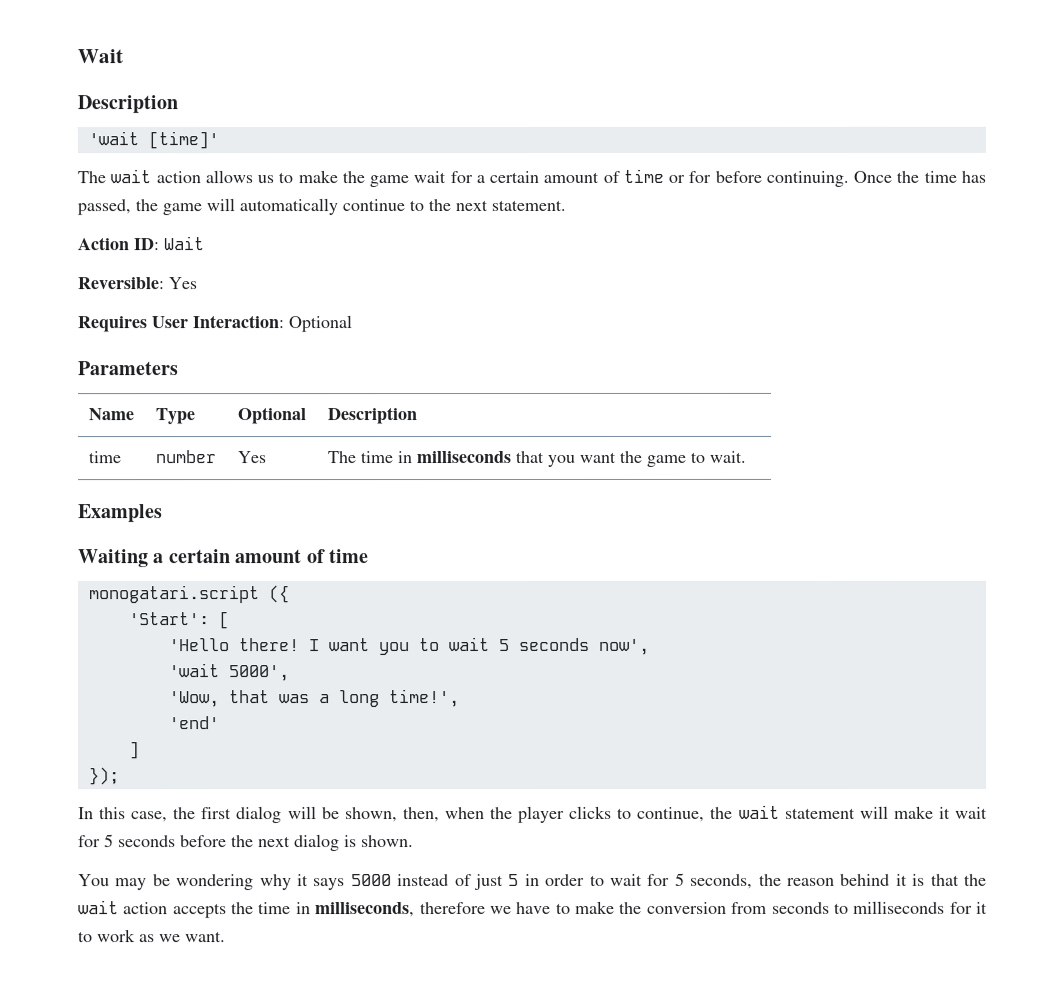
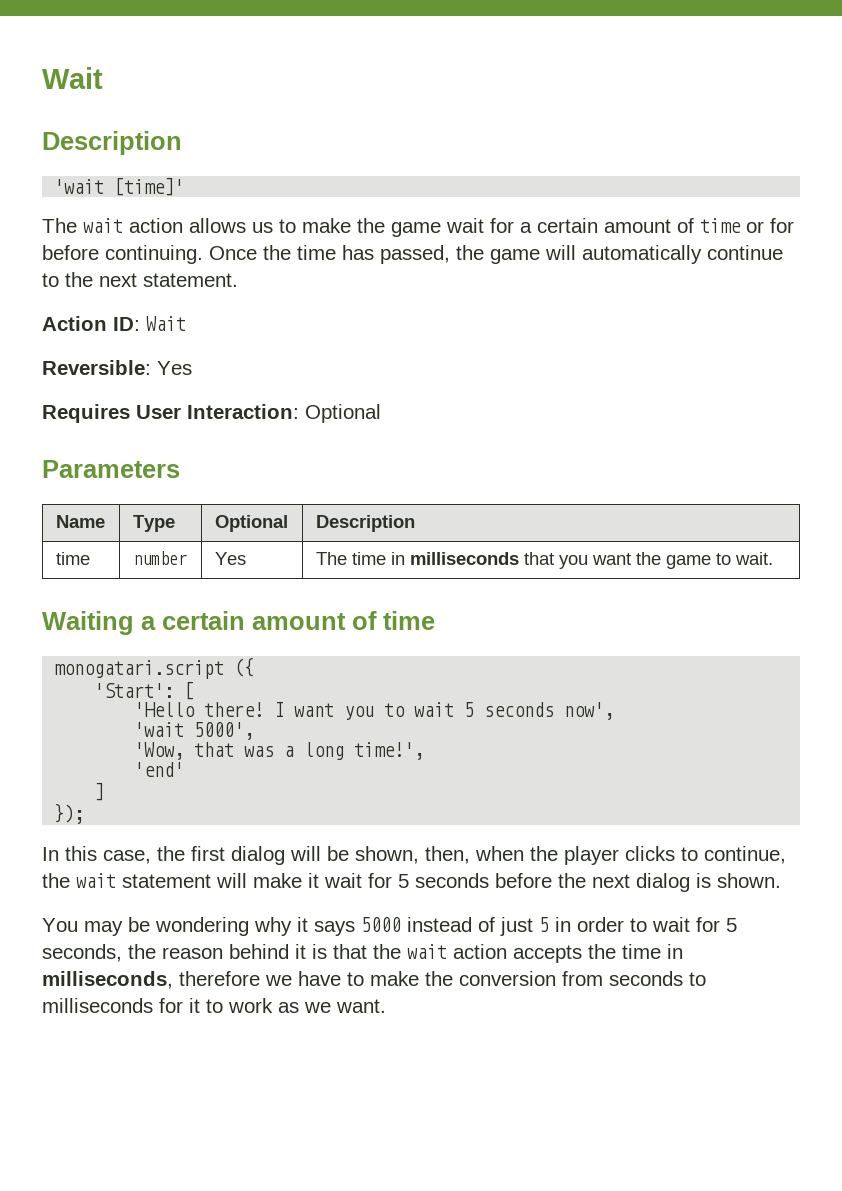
[78,504,163,523] // Examples -> (773, 558) none

